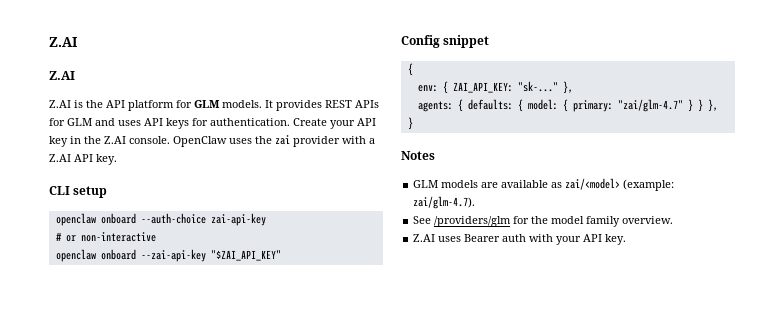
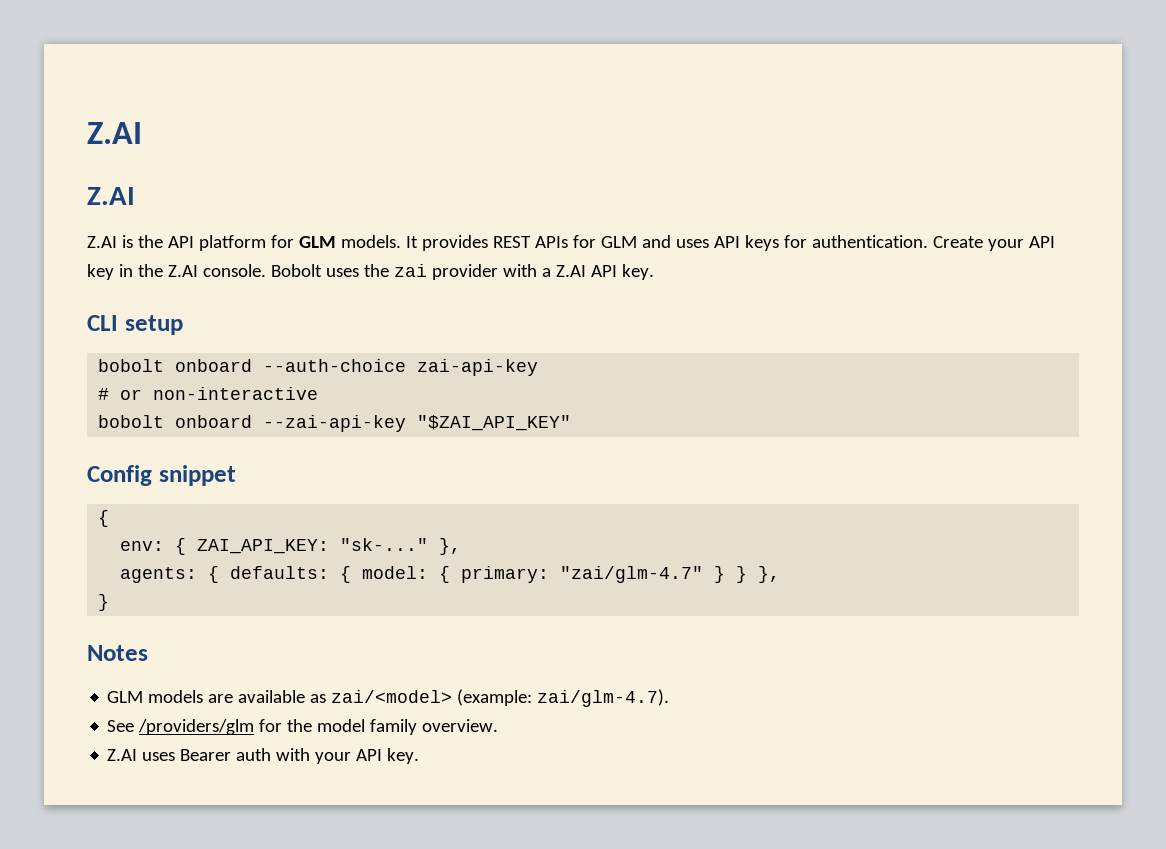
[173,136,227,147] OpenClaw -> [270,264,322,277] Bobolt
[55,213,96,226] openclaw -> [98,359,165,372] bobolt
[55,249,96,262] openclaw -> [98,415,165,428] bobolt

